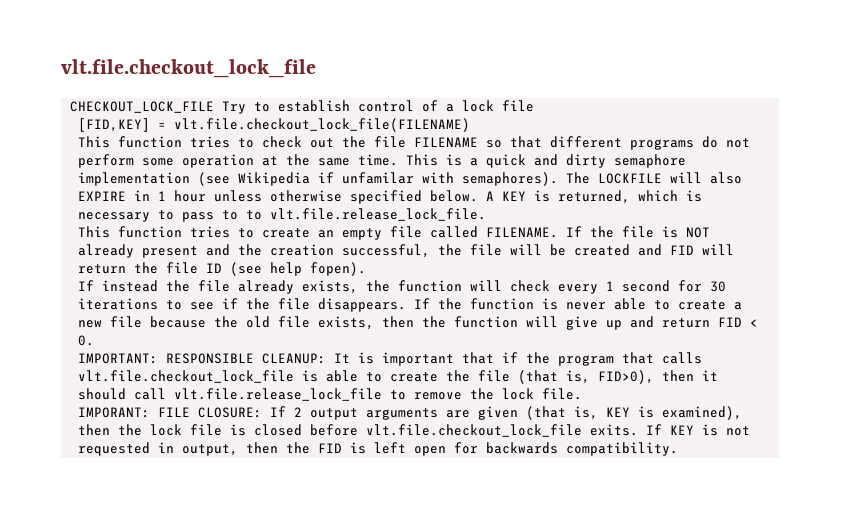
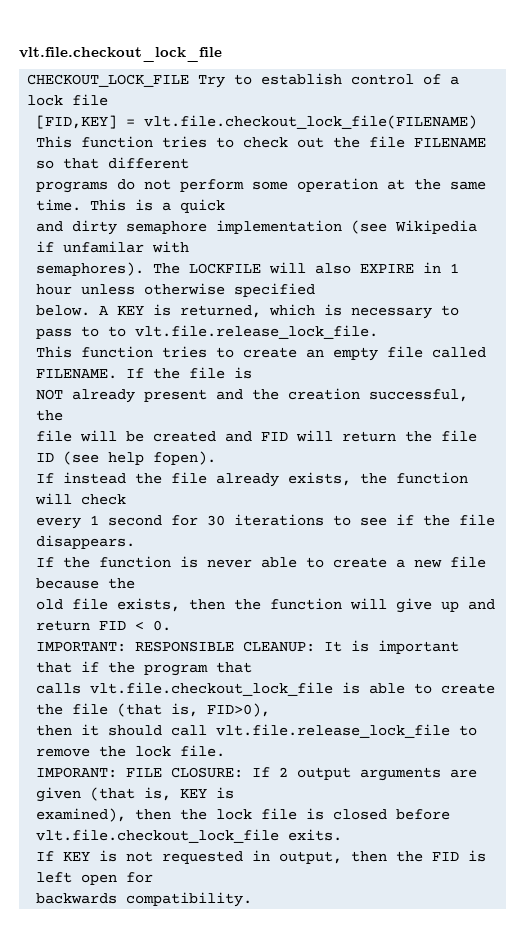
(622, 142) none -> (189, 163) //
(526, 161) none -> (225, 206) //
(454, 177) none -> (189, 247) //
(422, 197) none -> (315, 290) //
(678, 232) none -> (252, 373) //
(462, 250) none -> (63, 415) //
(550, 286) none -> (126, 499) //
(406, 305) none -> (135, 542) //
(238, 322) none -> (135, 583) //
(654, 358) none -> (252, 667) //
(654, 377) none -> (270, 710) //
(654, 412) none -> (234, 793) //
(638, 430) none -> (342, 835) //
(478, 448) none -> (153, 877) //

